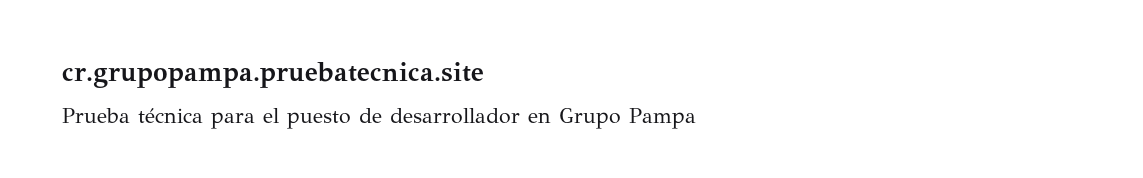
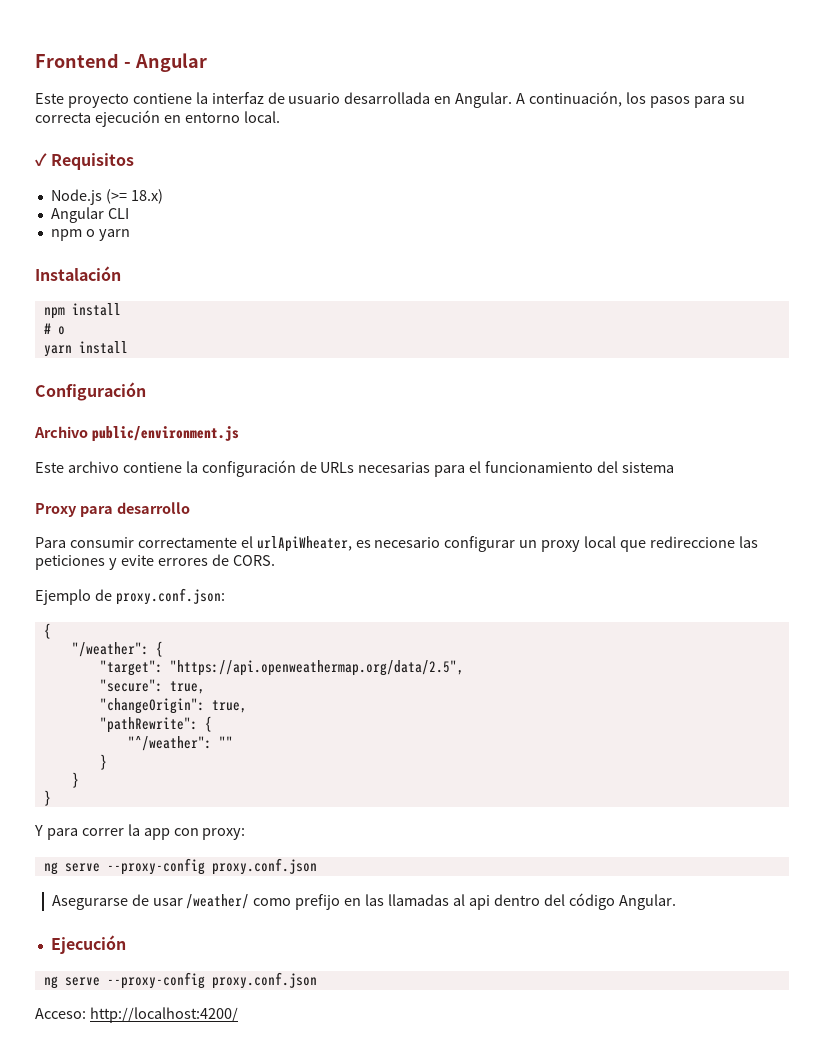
[62,62,484,88] [62,108,696,129] cr.grupopampa.pruebatecnica.site // Prueba técnica para el puesto de desarrollador en Grupo Pampa -> [35,53,207,72] [35,91,745,108] [35,110,280,127] [35,153,135,170] [50,189,163,205] [50,207,129,223] [50,229,130,241] [35,266,121,281] [43,303,121,319] [43,323,65,335] [43,341,128,357] [35,382,146,401] [34,426,239,442] [35,460,674,477] [35,502,190,517] [35,536,758,552] [35,554,275,570] [35,588,225,605] [43,623,51,639] [71,641,163,657] [99,660,464,676] [99,679,205,694] [99,698,247,714] [99,716,212,733] [127,736,233,751] [99,754,107,770] [71,772,79,788] [43,790,51,806] [34,824,246,840] [43,858,317,875] [51,893,676,910] [50,935,126,954] [43,972,317,989] [35,1007,238,1023] Frontend - Angular // Este proyecto contiene la interfaz de usuario desarrollada en Angular. A continuación, los pasos para su correcta ejecución en entorno local. // ✓ Requisitos // Node.js (>= 18.x) // Angular CLI // npm o yarn // Instalación // npm install // # o // yarn install // Configuración // Archivo public/environment.js // Este archivo contiene la configuración de URLs necesarias para el funcionamiento del sistema // Proxy para desarrollo // Para consumir correctamente el urlApiWheater, es necesario configurar un proxy local que redireccione las peticiones y evite errores de CORS. // Ejemplo de proxy.conf.json: // { // "/weather": { // "target": "https://api.openweathermap.org/data/2.5", // "secure": true, // "changeOrigin": true, // "pathRewrite": { // "^/weather": "" // } // } // } // Y para correr la app con proxy: // ng serve --proxy-config proxy.conf.json // Asegurarse de usar /weather/ como prefijo en las llamadas al api dentro del código Angular. // Ejecución // ng serve --proxy-config proxy.conf.json // Acceso: http://localhost:4200/

